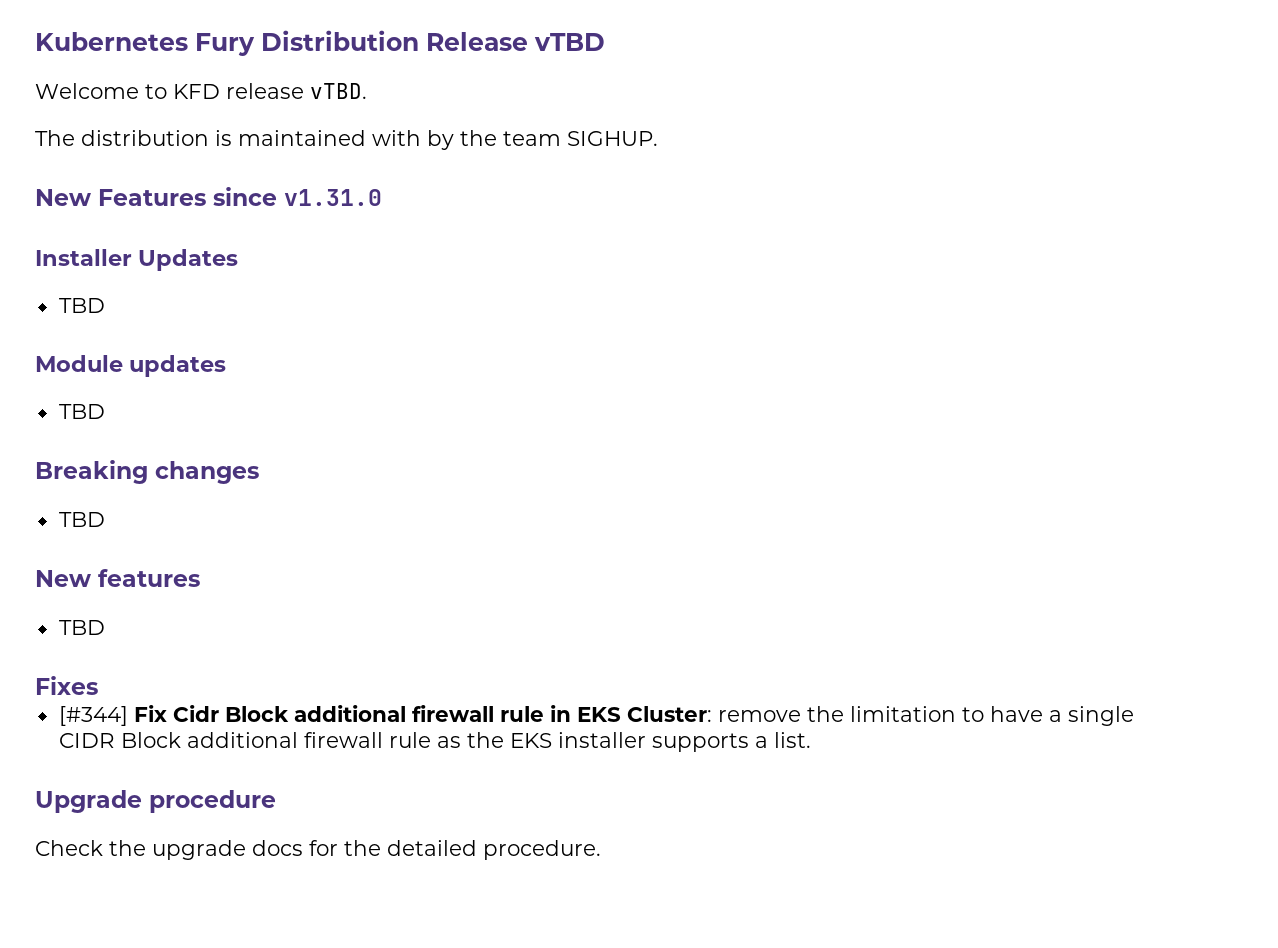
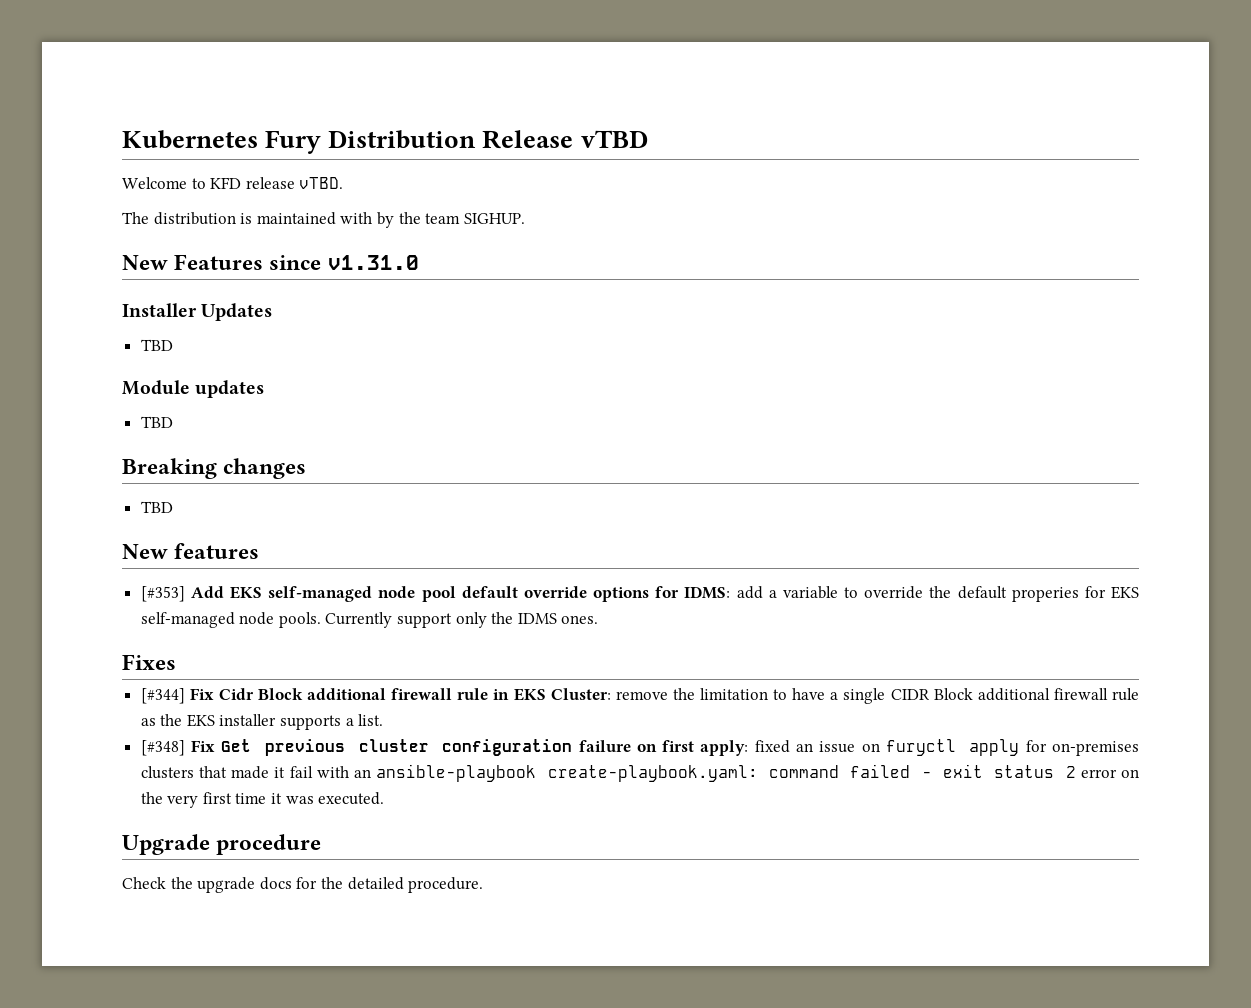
[58,620,105,635] TBD -> [140,586,1139,602] [140,612,599,628] [#353] Add EKS self-managed node pool default override options for IDMS: add a variable to override the default properies for EKS self-managed node pools. Currently support only the IDMS ones.
(811, 740) none -> [140,739,1139,756] [140,764,1139,782] [140,792,385,808] // [#348] Fix Get previous cluster configuration failure on first apply: fixed an issue on furyctl apply for on-premises clusters that made it fail with an ansible-playbook create-playbook.yaml: command failed - exit status 2 error on the very first time it was executed.

